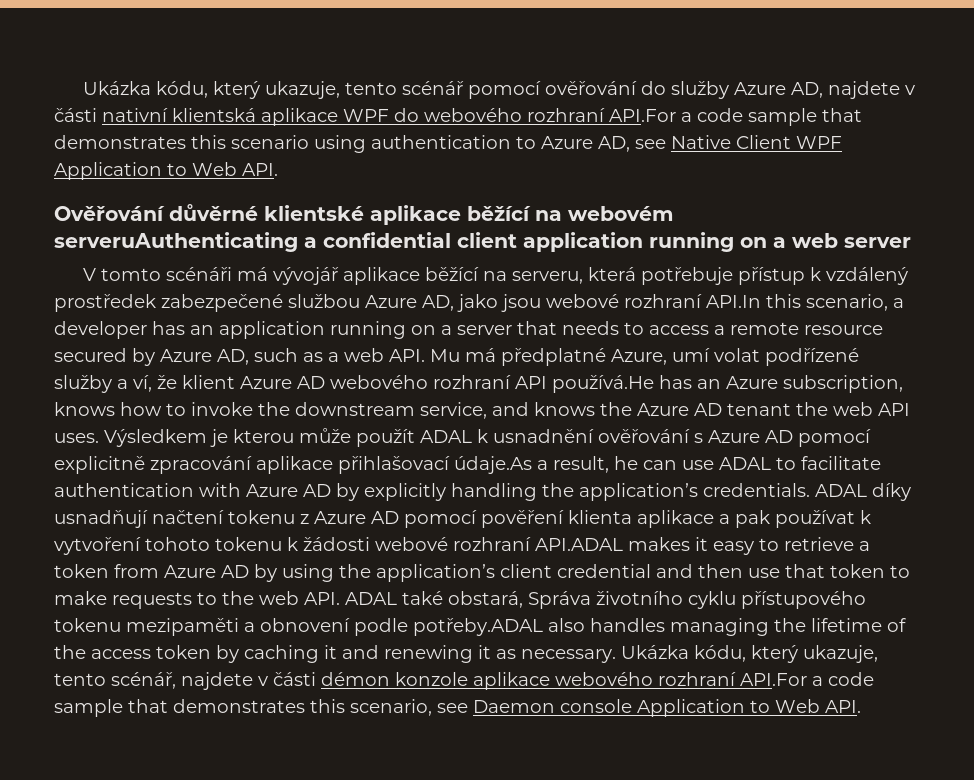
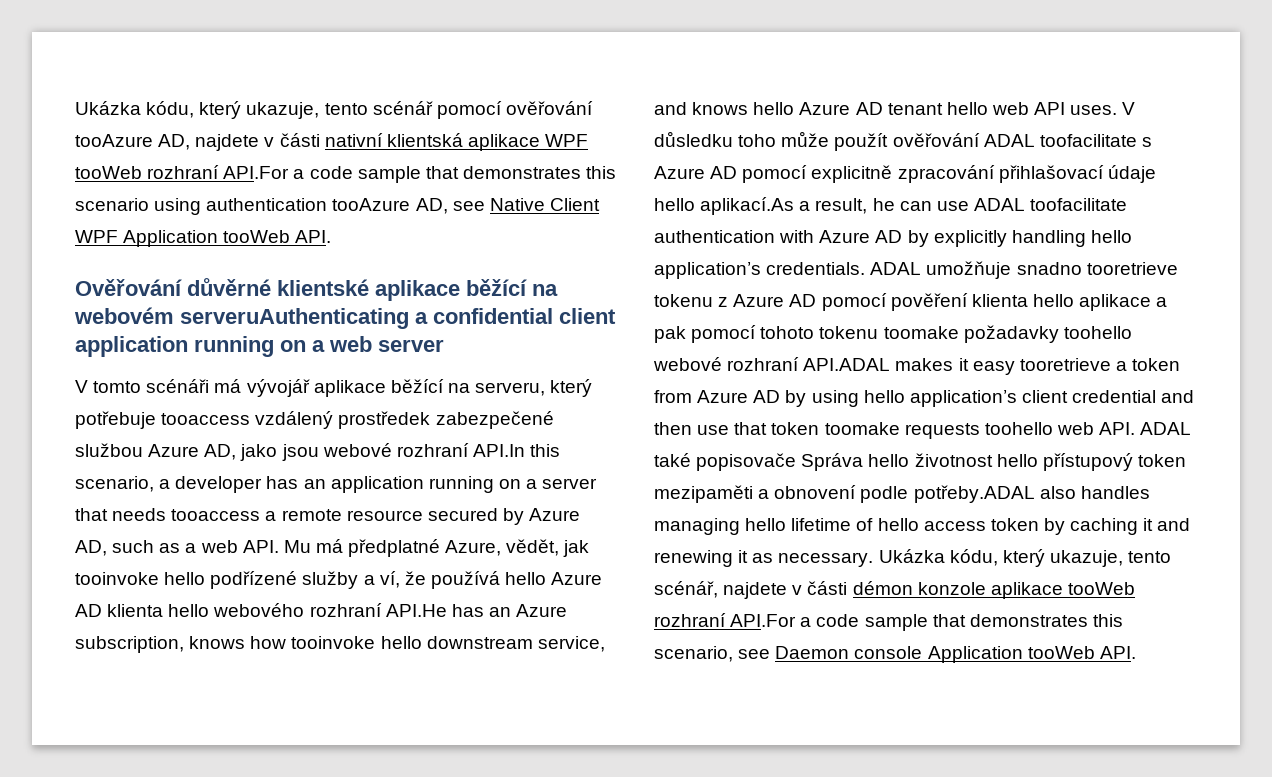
[641,81,787,99] do služby Azure -> [75,134,153,147] tooAzure
[394,108,522,122] do webového -> [75,166,142,179] tooWeb
[516,136,593,149] to Azure -> [332,198,411,211] tooAzure
[167,162,237,176] to Web -> [223,230,291,243] tooWeb
[588,267,822,285] která potřebuje přístup k -> [550,379,593,397] [75,411,251,429] který potřebuje tooaccess
[624,322,709,335] to access -> [171,509,261,521] tooaccess
[672,348,760,362] umí volat -> [506,539,590,557] [75,572,206,585] vědět, jak tooinvoke hello
[182,375,654,393] klient Azure AD webového rozhraní API používá.He -> [430,571,603,589] [75,603,447,617] používá hello Azure AD klienta hello webového rozhraní API.He
[166,402,290,416] to invoke the -> [291,636,422,649] tooinvoke hello
[600,402,632,416] the -> [753,102,795,115] hello
[796,402,828,416] the -> [946,102,988,115] hello
[104,428,690,447] Výsledkem je kterou může použít ADAL k usnadnění ověřování -> [1122,102,1136,115] [654,131,1137,151] V důsledku toho může použít ověřování ADAL toofacilitate
[256,456,532,474] aplikace přihlašovací údaje.As -> [998,165,1156,183] [654,197,795,215] přihlašovací údaje hello aplikací.As
[776,456,881,470] to facilitate -> [1030,198,1128,211] toofacilitate
[542,483,574,497] the -> [1090,230,1132,243] hello
[872,483,911,501] [54,510,224,528] díky usnadňují načtení -> [926,261,1178,279] umožňuje snadno tooretrieve
(632, 517) none -> [1032,294,1074,307] hello
[775,510,871,528] [54,537,370,555] používat k vytvoření tohoto tokenu k žádosti -> [691,325,1132,343] pomocí tohoto tokenu toomake požadavky toohello
[759,537,854,551] to retrieve -> [1019,358,1111,371] tooretrieve
[339,564,371,578] the -> [863,390,905,403] hello
[890,565,910,578] [54,591,866,609] [54,618,121,632] to make requests to the web API. ADAL také obstará, Správa životního cyklu přístupového tokenu -> [824,422,1192,439] [654,453,1186,471] toomake requests toohello web API. ADAL také popisovače Správa hello životnost hello přístupový token
[774,618,806,632] the -> [745,518,787,531] hello
[54,645,86,659] the -> [877,518,919,531] hello
[555,672,653,686] webového -> [1067,582,1135,595] tooWeb
[750,699,820,713] to Web -> [1027,646,1095,659] tooWeb

